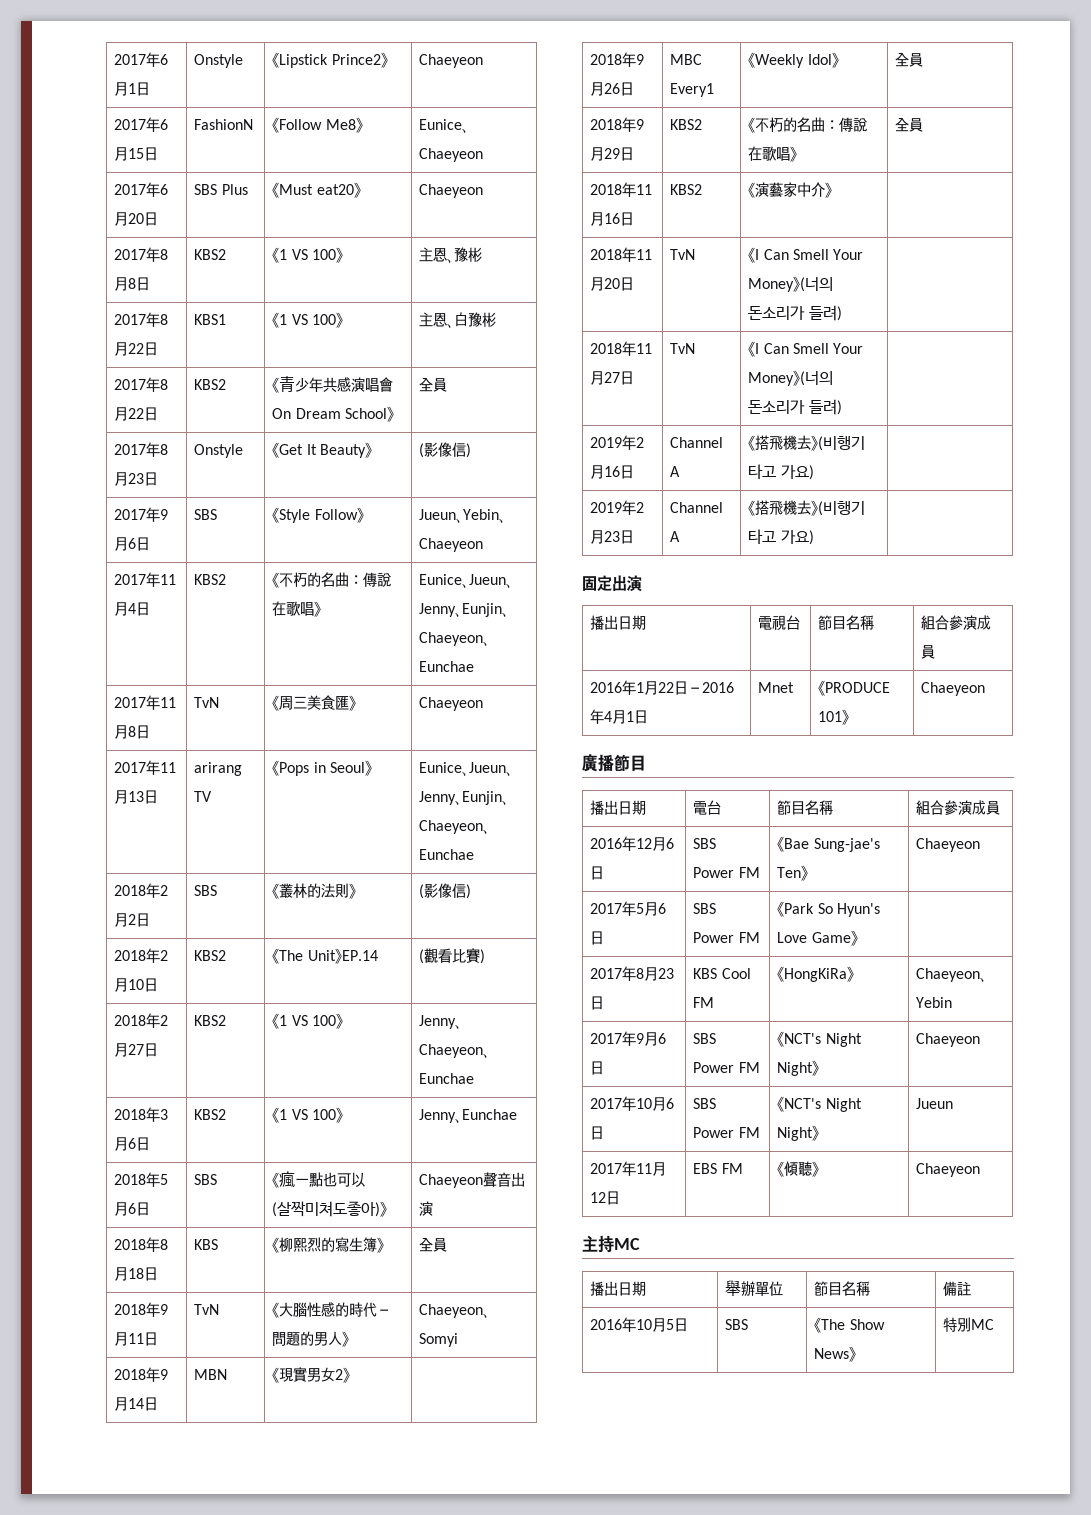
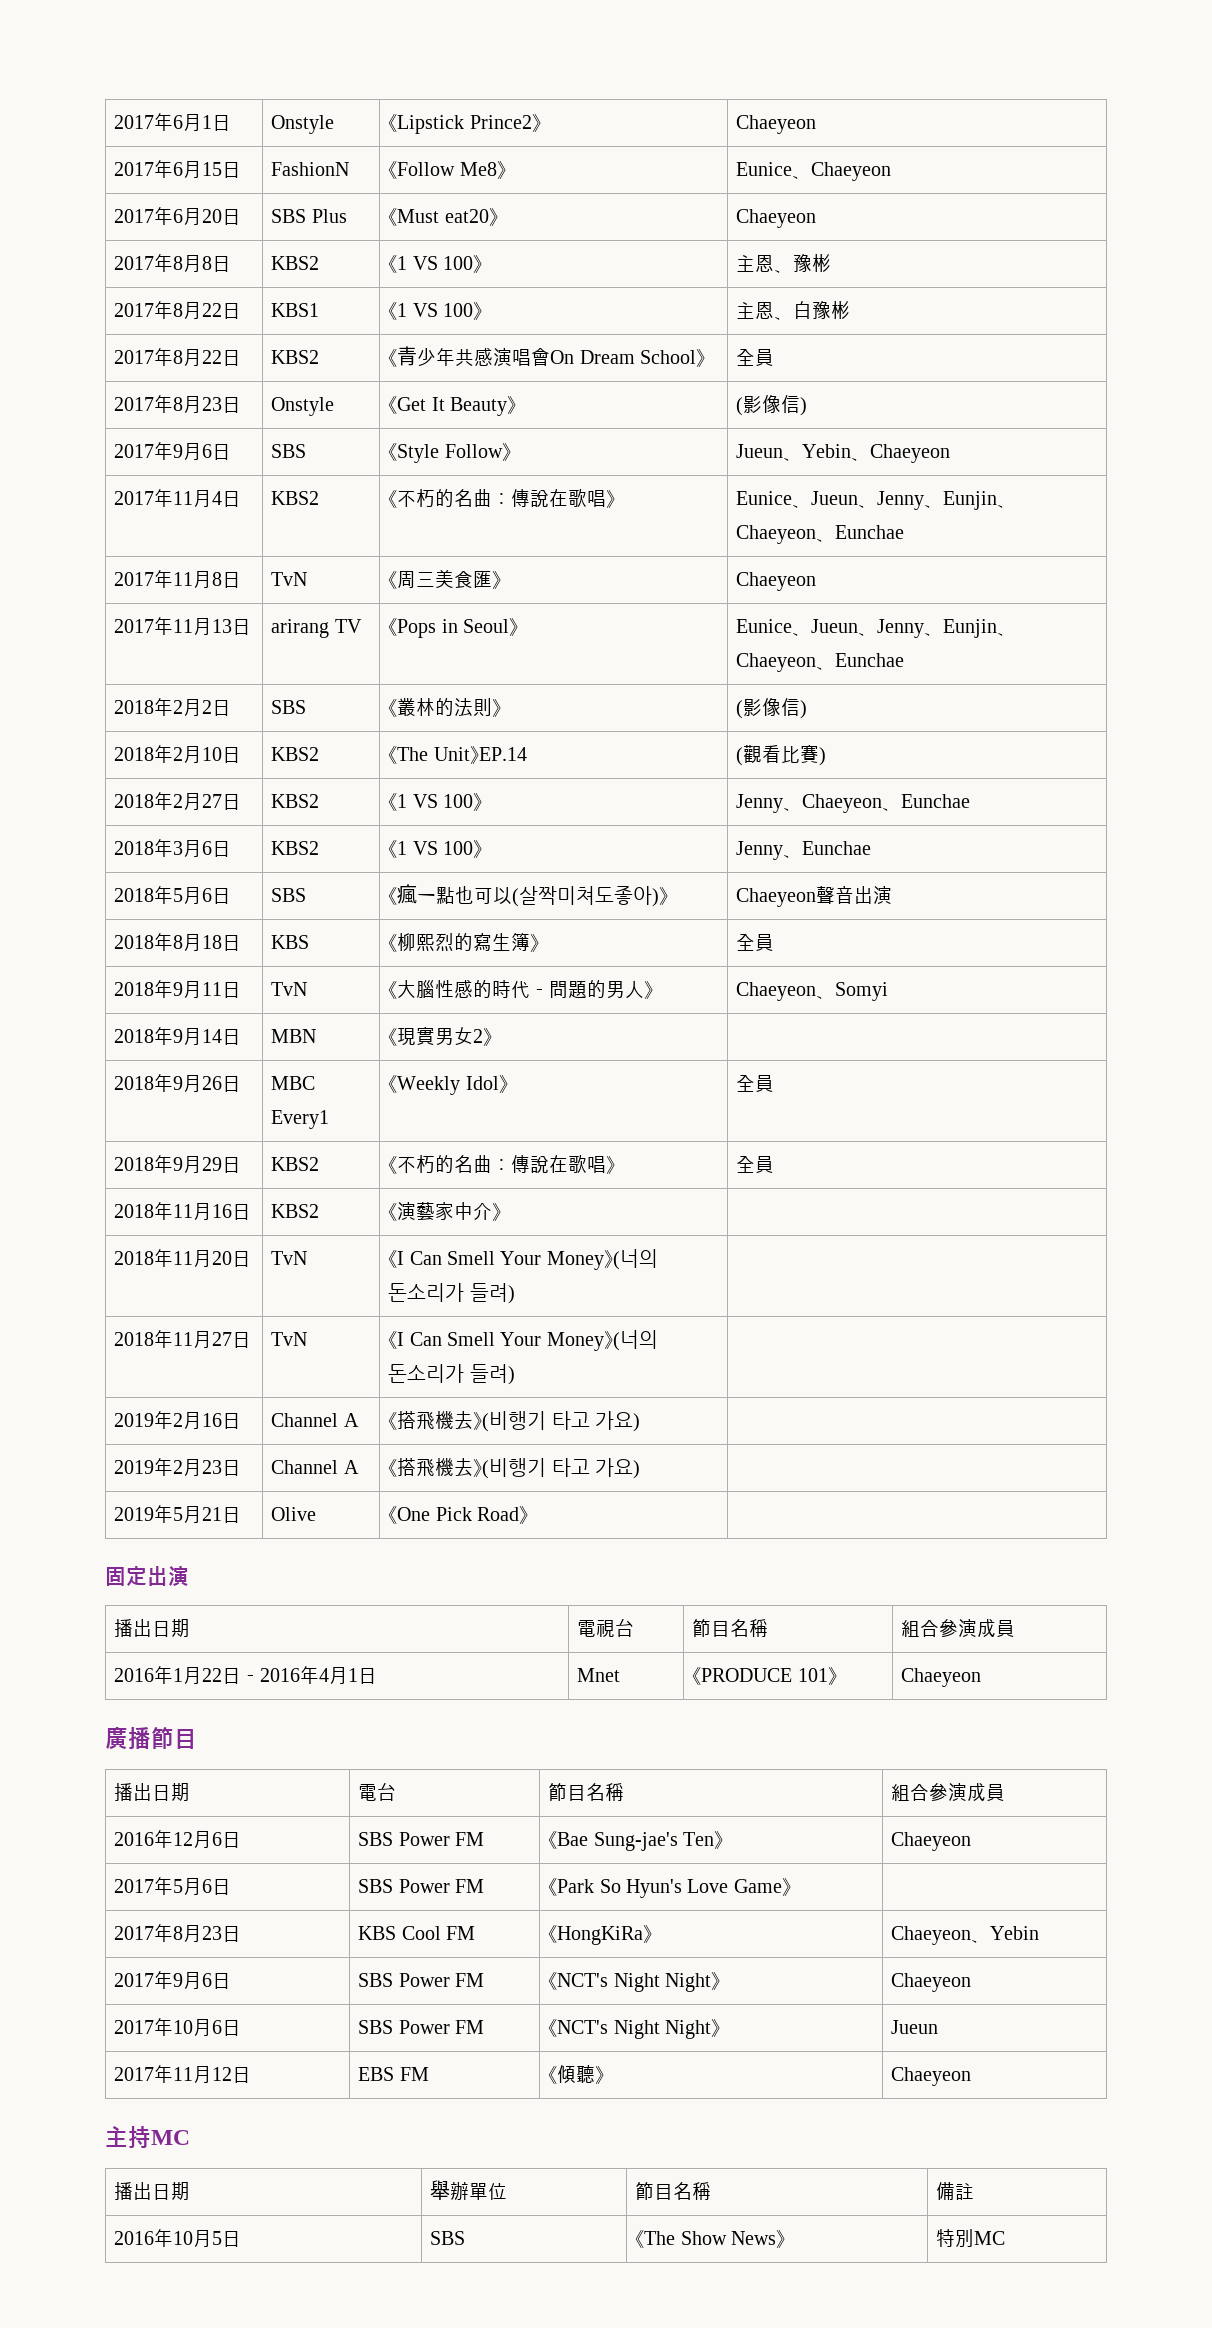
(814, 537) none -> [114,1505,242,1523] [271,1507,317,1521] [388,1506,529,1524] // 2019年5月21日 | Olive | 《One Pick Road》 |

